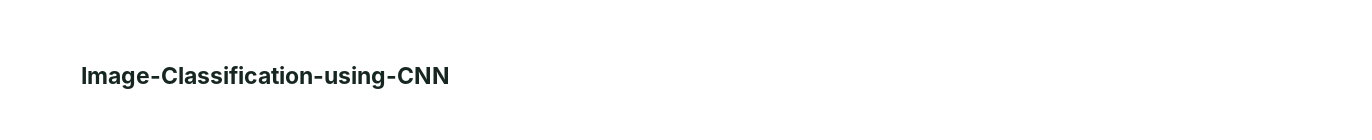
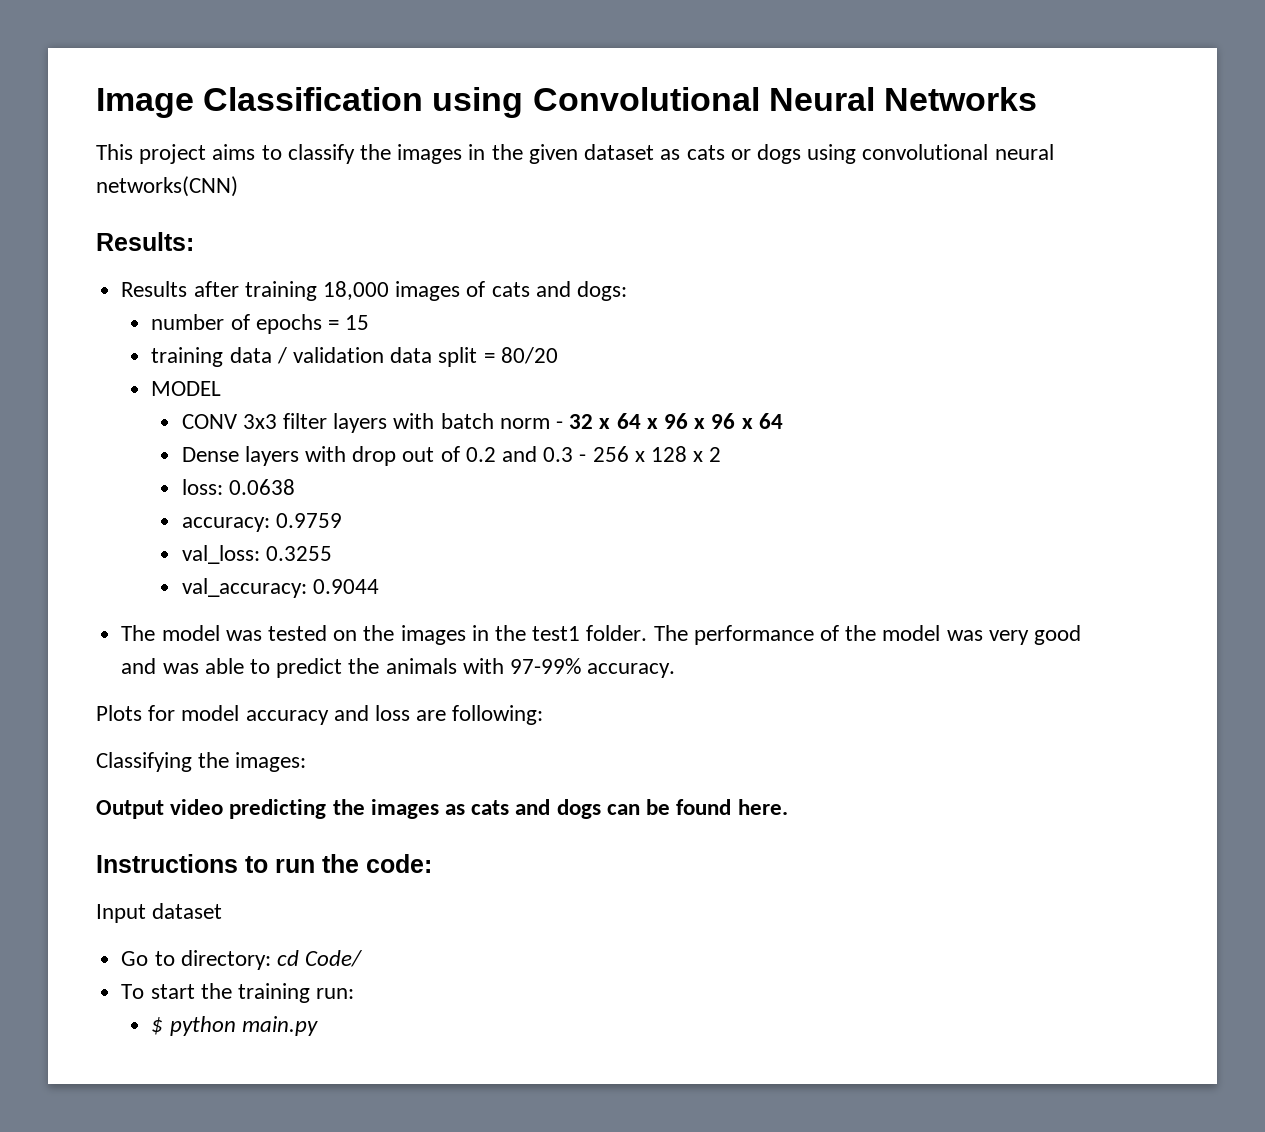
[81,66,450,89] Image-Classification-using-CNN -> [96,87,1037,118] [96,144,1054,164] [96,176,238,197] [96,232,194,251] [121,281,627,301] [151,314,370,334] [151,347,558,367] [151,381,222,396] [181,413,783,433] [181,446,722,466] [181,479,295,495] [181,513,342,532] [181,545,332,564] [181,578,379,598] [121,625,1082,645] [121,658,676,678] [96,705,544,725] [96,752,307,772] [96,799,788,819] [96,854,432,873] [96,903,223,923] [121,950,364,970] [121,983,355,1003] [151,1016,318,1036] Image Classification using Convolutional Neural Networks // This project aims to classify the images in the given dataset as cats or dogs using convolutional neural networks(CNN) // Results: // Results after training 18,000 images of cats and dogs: // number of epochs = 15 // training data / validation data split = 80/20 // MODEL // CONV 3x3 filter layers with batch norm - 32 x 64 x 96 x 96 x 64 // Dense layers with drop out of 0.2 and 0.3 - 256 x 128 x 2 // loss: 0.0638 // accuracy: 0.9759 // val_loss: 0.3255 // val_accuracy: 0.9044 // The model was tested on the images in the test1 folder. The performance of the model was very good and was able to predict the animals with 97-99% accuracy. // Plots for model accuracy and loss are following: // Classifying the images: // Output video predicting the images as cats and dogs can be found here. // Instructions to run the code: // Input dataset // Go to directory: cd Code/ // To start the training run: // $ python main.py

